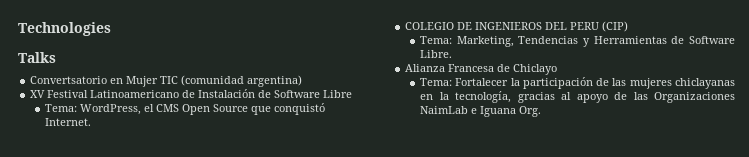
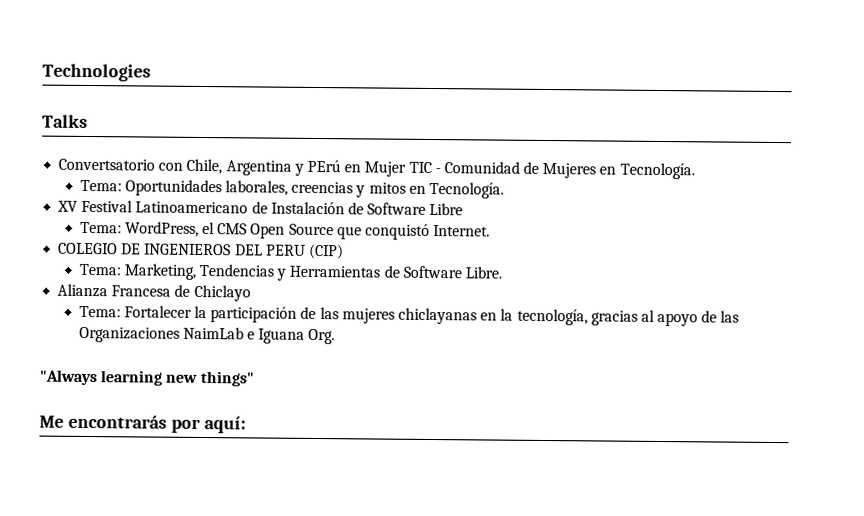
[110,75,303,87] en Mujer TIC (comunidad argentina) -> [158,158,695,180] [79,179,504,199] con Chile, Argentina y PErú en Mujer TIC - Comunidad de Mujeres en Tecnología. // Tema: Oportunidades laborales, creencias y mitos en Tecnología.
(542, 111) none -> [39,369,255,387] [39,414,246,434] // "Always learning new things" // Me encontrarás por aquí:

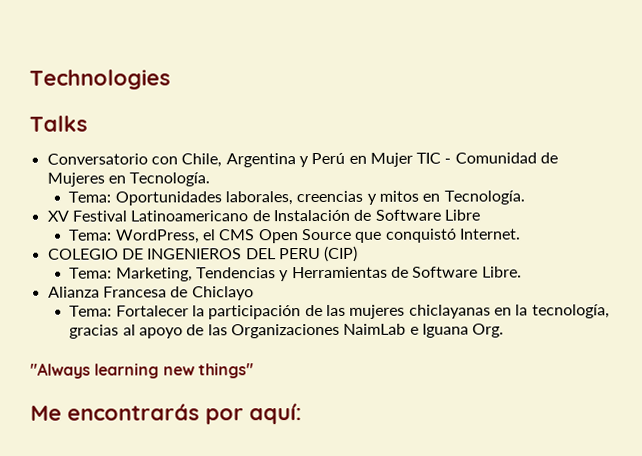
[58,158,156,171] Convertsatorio -> [46,153,148,165] Conversatorio
[306,159,341,173] PErú -> [311,152,346,165] Perú

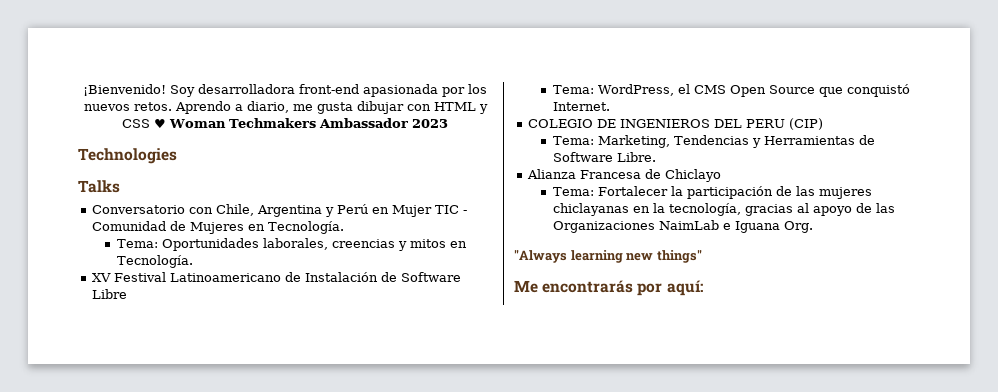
(29, 79) none -> [83,84,487,97] [83,101,488,114] [121,118,449,128] ¡Bienvenido! Soy desarrolladora front-end apasionada por los nuevos retos. Aprendo a diario, me gusta dibujar con HTML y CSS ♥ Woman Techmakers Ambassador 2023 //

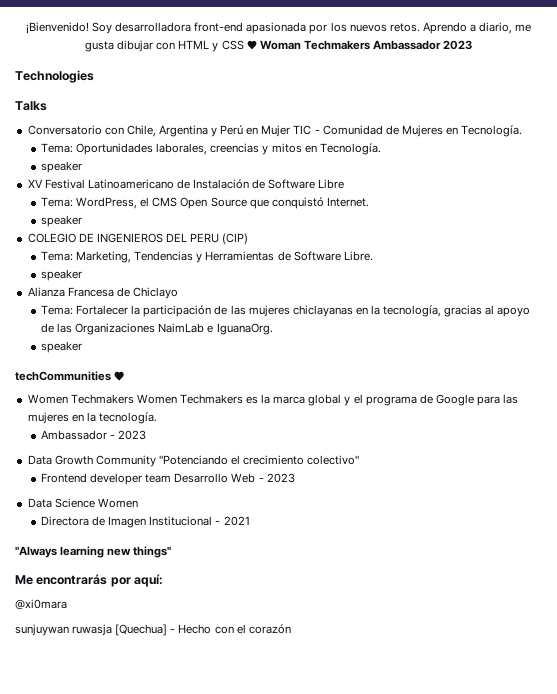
(194, 261) none -> [41,161,83,173] // speaker
(611, 106) none -> [41,215,83,227] // speaker
(657, 157) none -> [41,269,83,281] // speaker
[735,221,814,233] Iguana Org. -> [216,323,273,335] [41,341,83,353] [15,371,125,381] [27,394,519,406] [27,412,157,424] [41,430,147,440] [27,455,360,467] [41,473,295,485] [27,498,138,508] [41,516,250,528] IguanaOrg. // speaker // techCommunities ♥ // Women Techmakers Women Techmakers es la marca global y el programa de Google para las mujeres en la tecnología. // Ambassador - 2023 // Data Growth Community "Potenciando el crecimiento colectivo" // Frontend developer team Desarrollo Web - 2023 // Data Science Women // Directora de Imagen Institucional - 2021
(703, 288) none -> [15,599,67,610] [15,624,291,636] // @xi0mara // sunjuywan ruwasja [Quechua] - Hecho con el corazón

